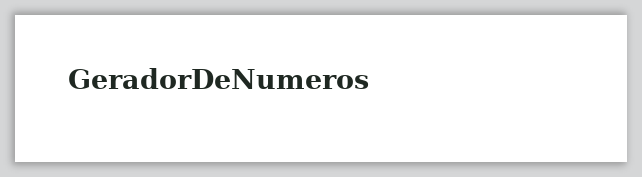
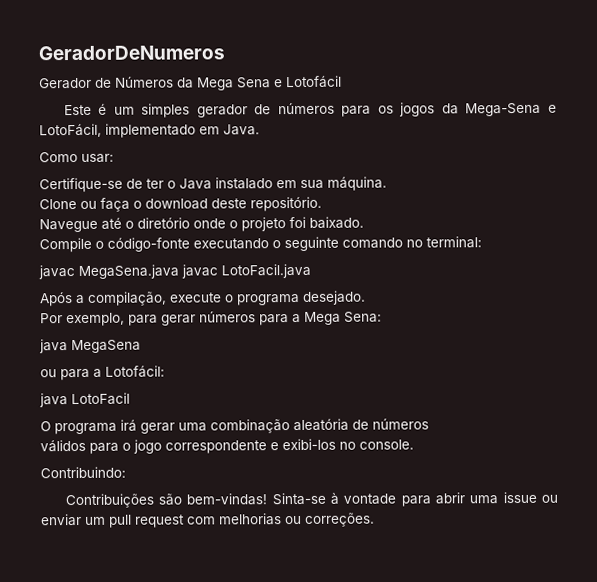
(369, 78) none -> [39,75,342,91] [63,102,557,118] [39,123,260,138] [39,152,114,163] [39,176,387,193] [39,196,322,212] [39,216,364,233] [39,236,482,253] [38,263,311,280] [40,290,366,307] [40,311,382,327] [39,339,141,354] [40,365,165,381] [39,392,130,408] [40,418,429,435] [40,438,414,454] [40,466,126,479] [64,491,558,509] [41,512,375,528] // Gerador de Números da Mega Sena e Lotofácil // Este é um simples gerador de números para os jogos da Mega-Sena e LotoFácil, implementado em Java. // Como usar: // Certifique-se de ter o Java instalado em sua máquina. // Clone ou faça o download deste repositório. // Navegue até o diretório onde o projeto foi baixado. // Compile o código-fonte executando o seguinte comando no terminal: // javac MegaSena.java javac LotoFacil.java // Após a compilação, execute o programa desejado. // Por exemplo, para gerar números para a Mega Sena: // java MegaSena // ou para a Lotofácil: // java LotoFacil // O programa irá gerar uma combinação aleatória de números // válidos para o jogo correspondente e exibi-los no console. // Contribuindo: // Contribuições são bem-vindas! Sinta-se à vontade para abrir uma issue ou enviar um pull request com melhorias ou correções.

